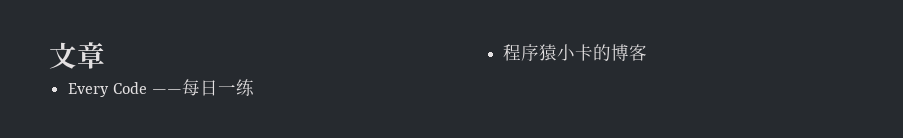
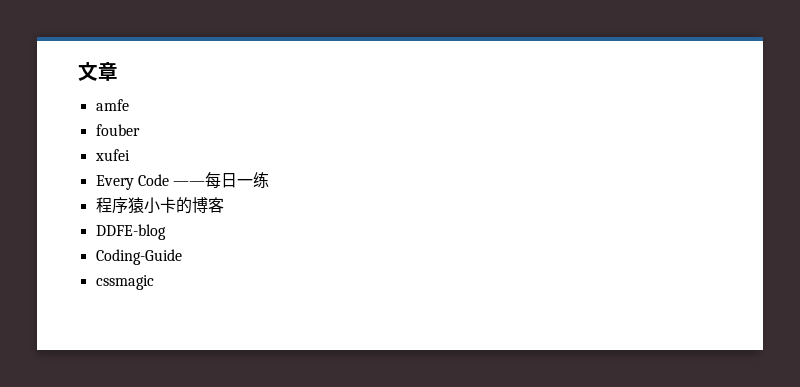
(105, 55) none -> [95,99,129,111] [95,124,140,136] [94,149,130,161] // amfe // fouber // xufei
(648, 52) none -> [95,224,166,240] [95,249,182,265] [95,275,154,290] // DDFE-blog // Coding-Guide // cssmagic

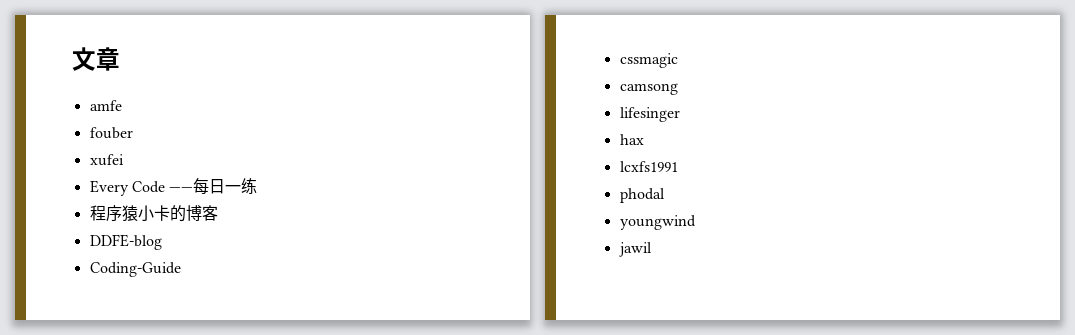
(154, 282) none -> [619,83,678,95] [619,107,680,122] [619,134,644,145] [619,161,678,172] [619,188,665,203] [619,215,696,230] [618,242,652,257] // camsong // lifesinger // hax // lcxfs1991 // phodal // youngwind // jawil

